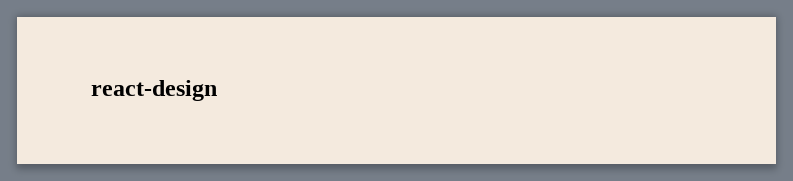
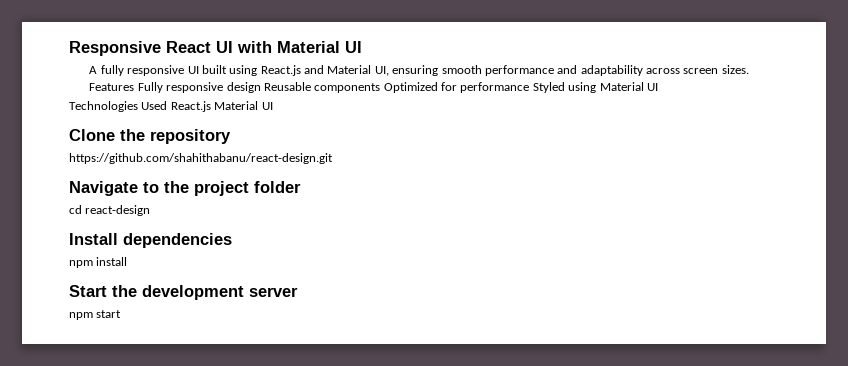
[91,80,217,101] react-design -> [69,41,362,56] [89,65,749,76] [89,82,658,93] [69,101,273,112] [69,129,231,144] [69,153,333,164] [69,181,301,196] [69,205,151,216] [69,233,232,248] [69,257,128,268] [69,285,298,300] [69,310,122,320] Responsive React UI with Material UI // A fully responsive UI built using React.js and Material UI, ensuring smooth performance and adaptability across screen sizes. // Features Fully responsive design Reusable components Optimized for performance Styled using Material UI // Technologies Used React.js Material UI // Clone the repository // https://github.com/shahithabanu/react-design.git // Navigate to the project folder // cd react-design // Install dependencies // npm install // Start the development server // npm start

